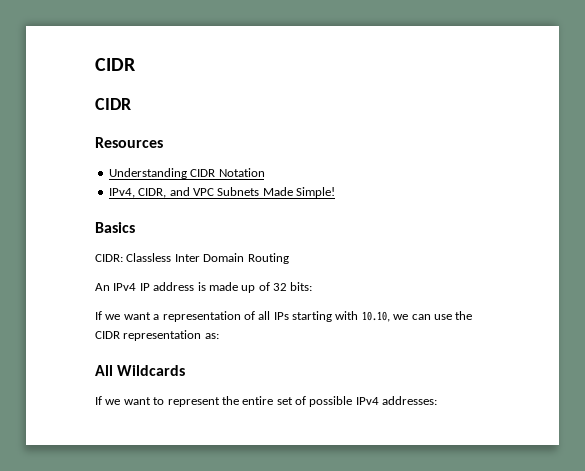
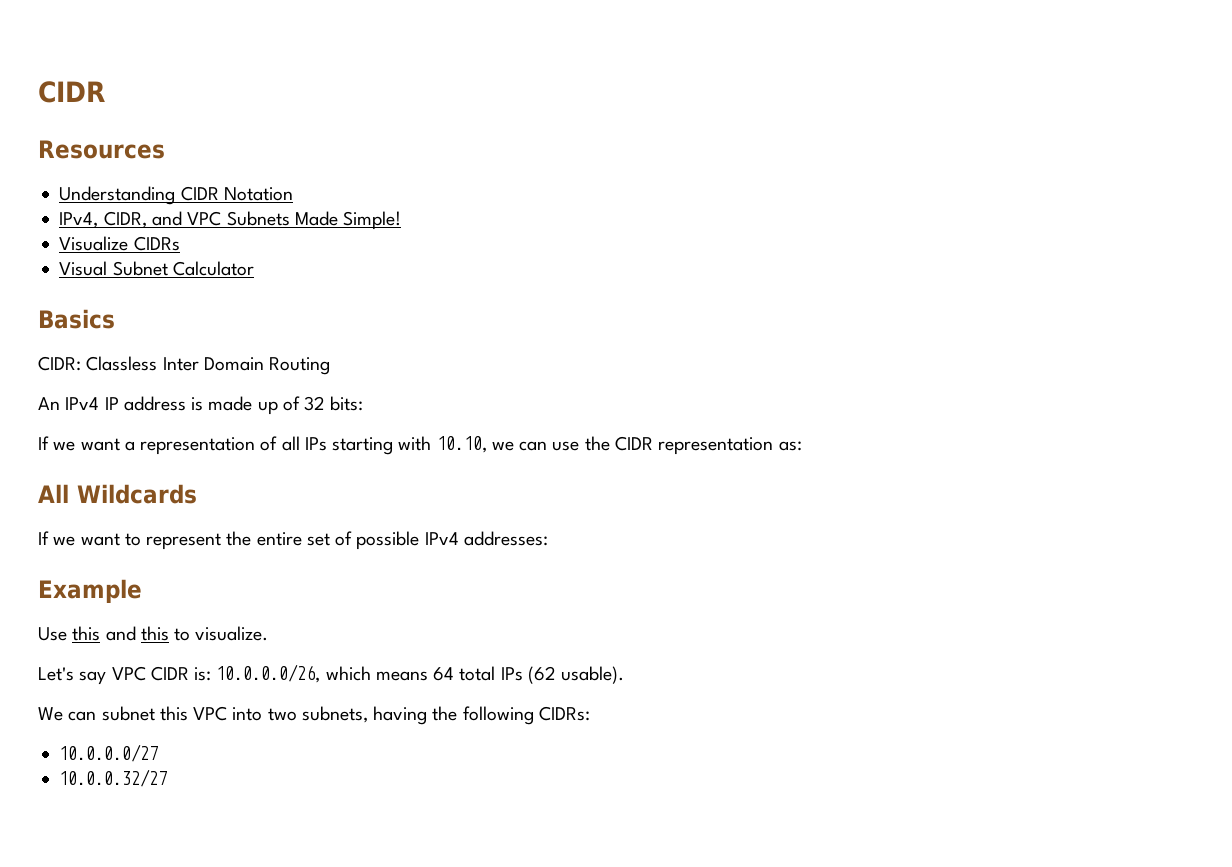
[95,58,136,71] [95,98,131,110] CIDR // CIDR -> [38,81,105,103] CIDR
(335, 192) none -> [59,236,180,251] [59,261,254,276] // Visualize CIDRs // Visual Subnet Calculator
(438, 400) none -> [38,579,142,603] [38,626,269,641] [38,664,625,685] [38,706,590,725] [59,744,159,762] [59,769,168,787] // Example // Use this and this to visualize. // Let's say VPC CIDR is: 10.0.0.0/26, which means 64 total IPs (62 usable). // We can subnet this VPC into two subnets, having the following CIDRs: // 10.0.0.0/27 // 10.0.0.32/27

